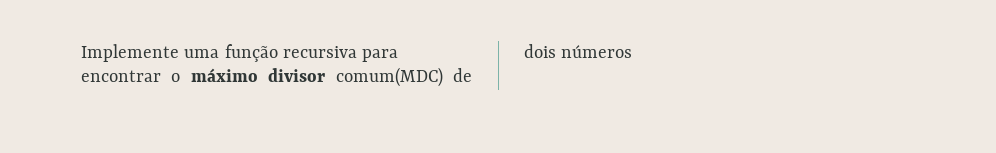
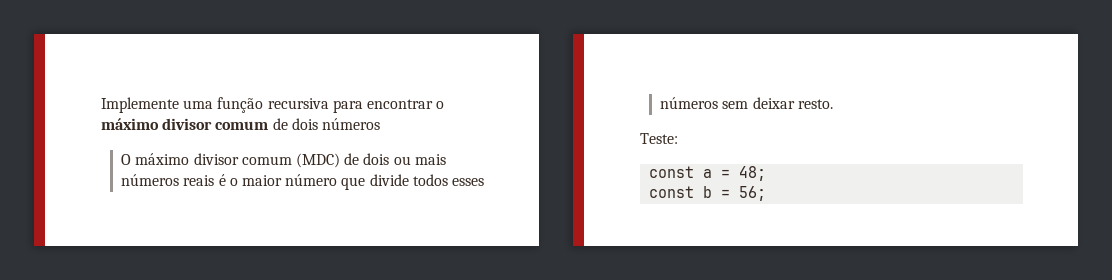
[335,67,443,87] comum(MDC) -> [215,121,269,130] comum
(633, 51) none -> [121,153,446,168] [121,174,484,190] [660,97,833,109] [640,133,678,144] [649,166,767,181] [649,186,767,201] // O máximo divisor comum (MDC) de dois ou mais números reais é o maior número que divide todos esses números sem deixar resto. // Teste: // const a = 48; // const b = 56;

